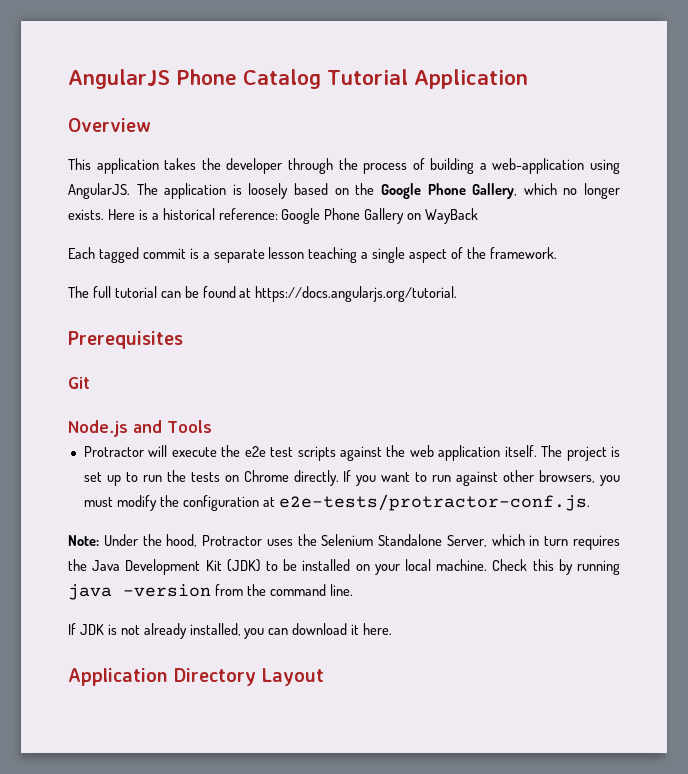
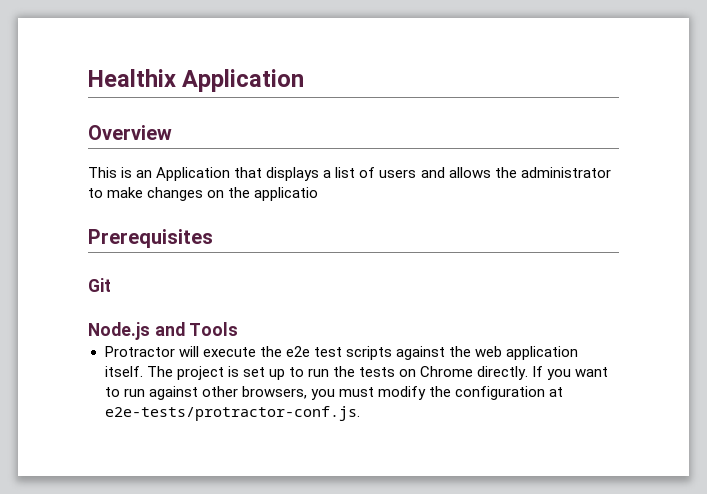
[68,69,408,89] AngularJS Phone Catalog Tutorial -> [88,69,176,87] Healthix
[96,158,620,174] [68,183,621,199] [68,208,479,224] [68,247,557,263] [68,286,458,302] application takes the developer through the process of building a web-application using AngularJS. The application is loosely based on the Google Phone Gallery, which no longer exists. Here is a historical reference: Google Phone Gallery on WayBack // Each tagged commit is a separate lesson teaching a single aspect of the framework. // The full tutorial can be found at https://docs.angularjs.org/tutorial. -> [121,167,611,181] [88,187,319,201] is an Application that displays a list of users and allows the administrator to make changes on the applicatio
[68,534,620,550] [68,559,620,575] [68,584,353,600] [68,623,393,639] [68,668,324,686] // Note: Under the hood, Protractor uses the Selenium Standalone Server, which in turn requires the Java Development Kit (JDK) to be installed on your local machine. Check this by running java -version from the command line. // If JDK is not already installed, you can download it here. // Application Directory Layout -> (360, 413) none

